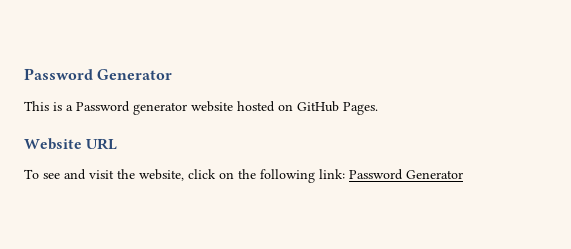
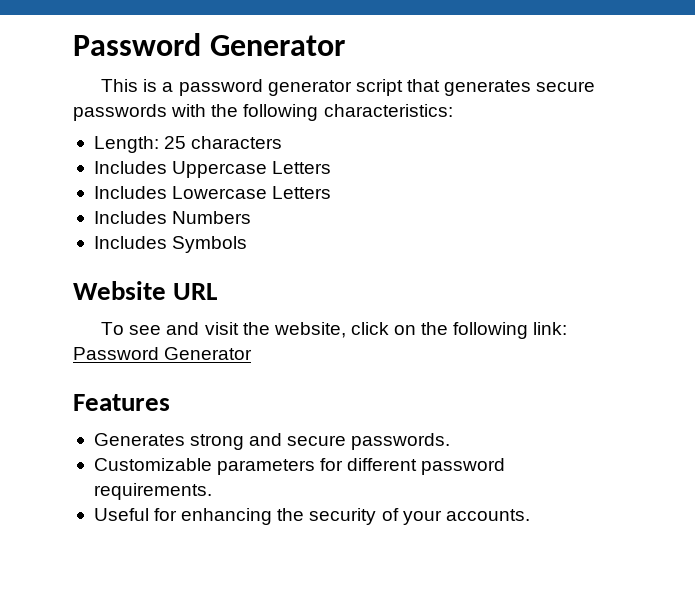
[76,101,378,115] Password generator website hosted on GitHub Pages. -> [178,79,596,96] [73,104,453,121] [93,136,283,153] [93,161,332,178] [93,186,332,199] [93,211,252,224] [93,236,248,253] password generator script that generates secure passwords with the following characteristics: // Length: 25 characters // Includes Uppercase Letters // Includes Lowercase Letters // Includes Numbers // Includes Symbols
(463, 174) none -> [73,394,170,411] [93,433,451,450] [93,458,506,475] [93,483,212,500] [93,508,530,525] // Features // Generates strong and secure passwords. // Customizable parameters for different password requirements. // Useful for enhancing the security of your accounts.

